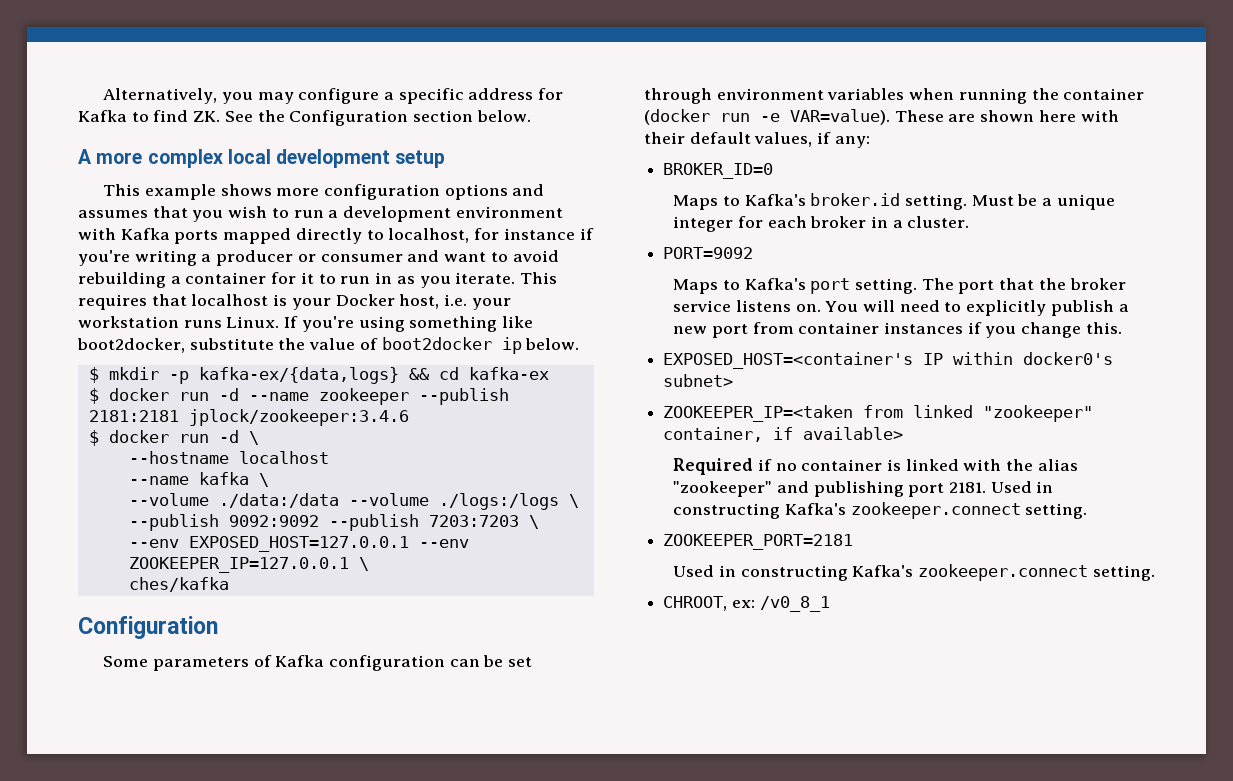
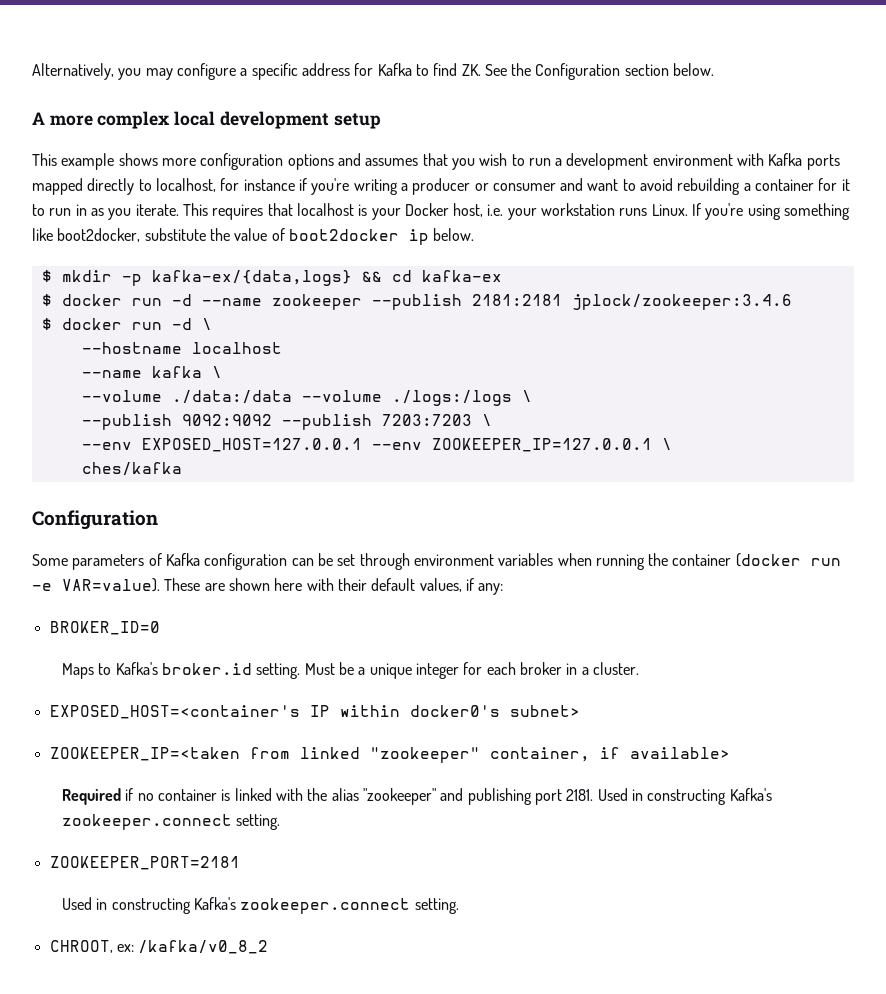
[663,247,754,259] [673,278,1126,294] [673,300,1129,316] [673,322,1122,338] // PORT=9092 // Maps to Kafka's port setting. The port that the broker service listens on. You will need to explicitly publish a new port from container instances if you change this. -> (639, 668) none
[759,596,830,612] /v0_8_1 -> [138,940,269,954] /kafka/v0_8_2

